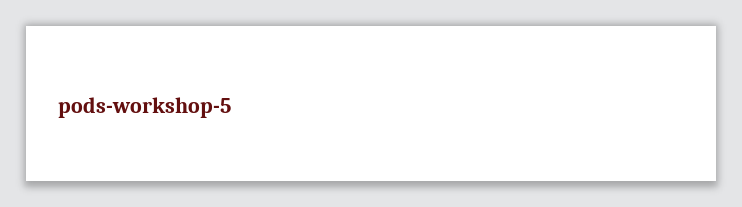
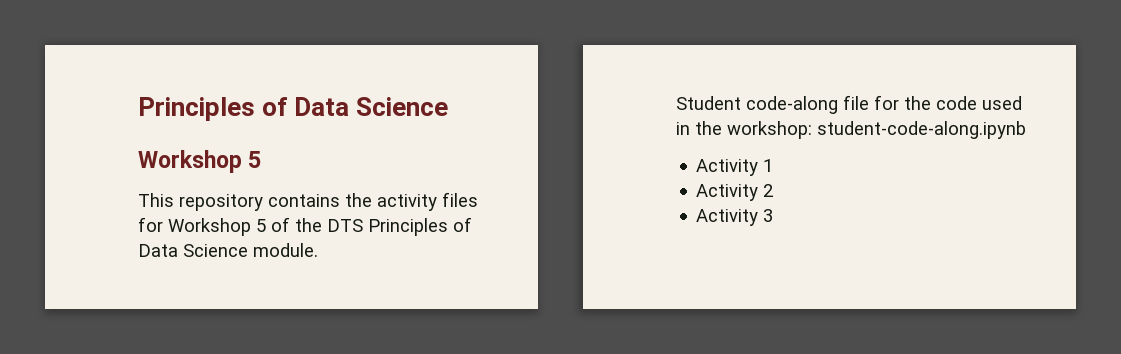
[58,97,231,118] pods-workshop-5 -> [138,97,449,121] [138,150,262,173] [138,192,478,211] [138,217,472,236] [138,243,318,257] [676,95,1022,114] [676,121,1026,139] [696,159,774,176] [696,184,774,201] [696,209,774,226] Principles of Data Science // Workshop 5 // This repository contains the activity files for Workshop 5 of the DTS Principles of Data Science module. // Student code-along file for the code used in the workshop: student-code-along.ipynb // Activity 1 // Activity 2 // Activity 3

